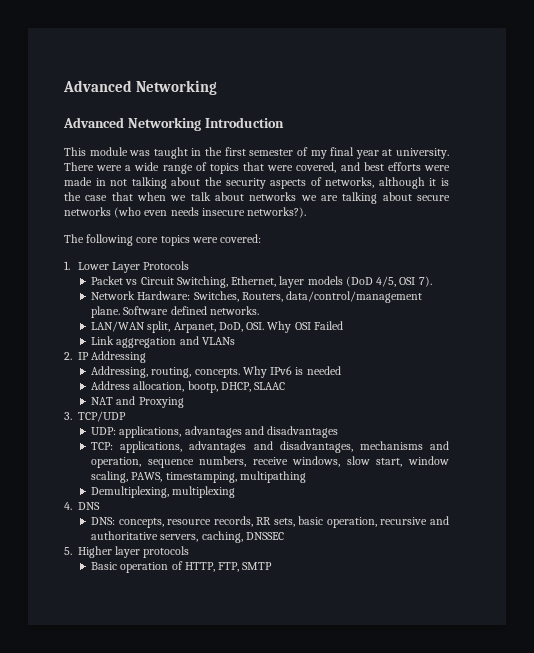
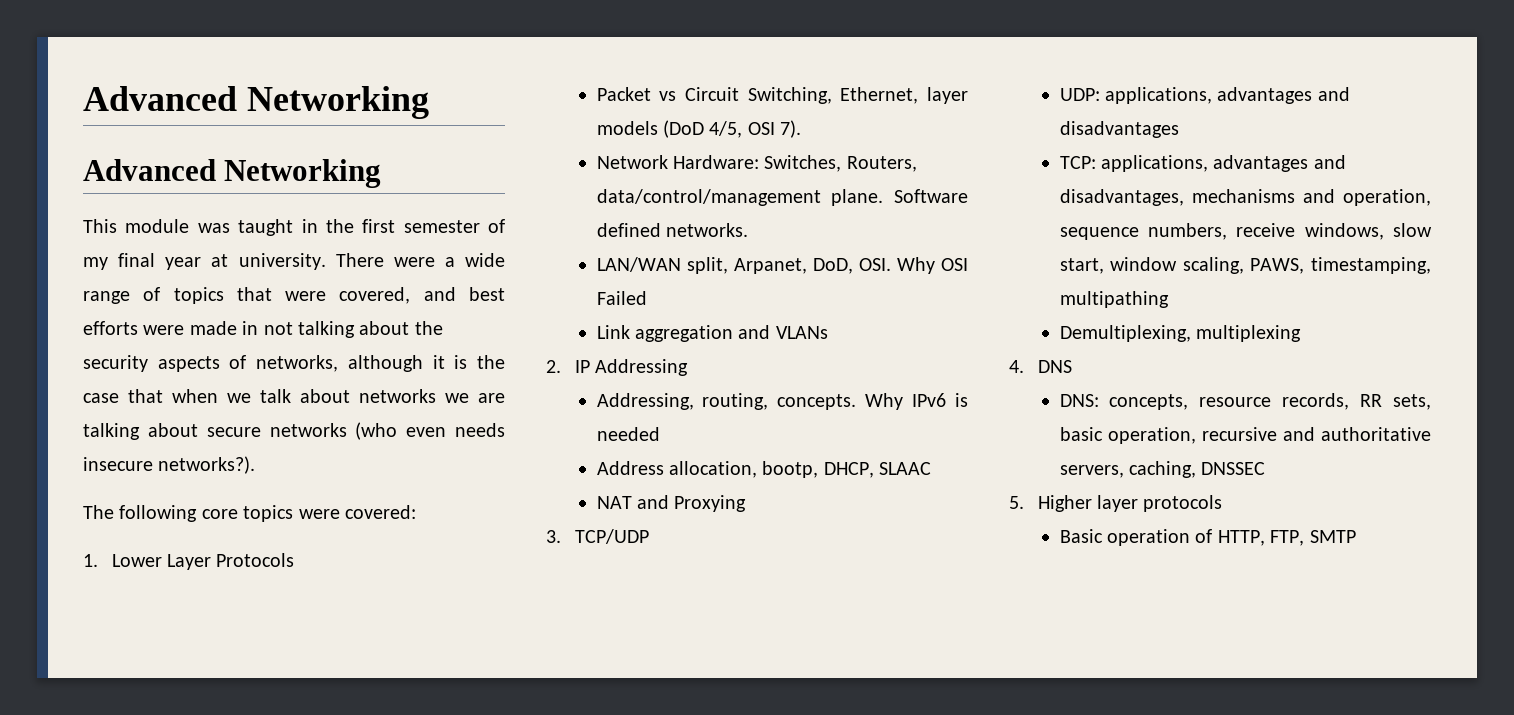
[204,117,284,128] Introduction -> (382, 173) none

